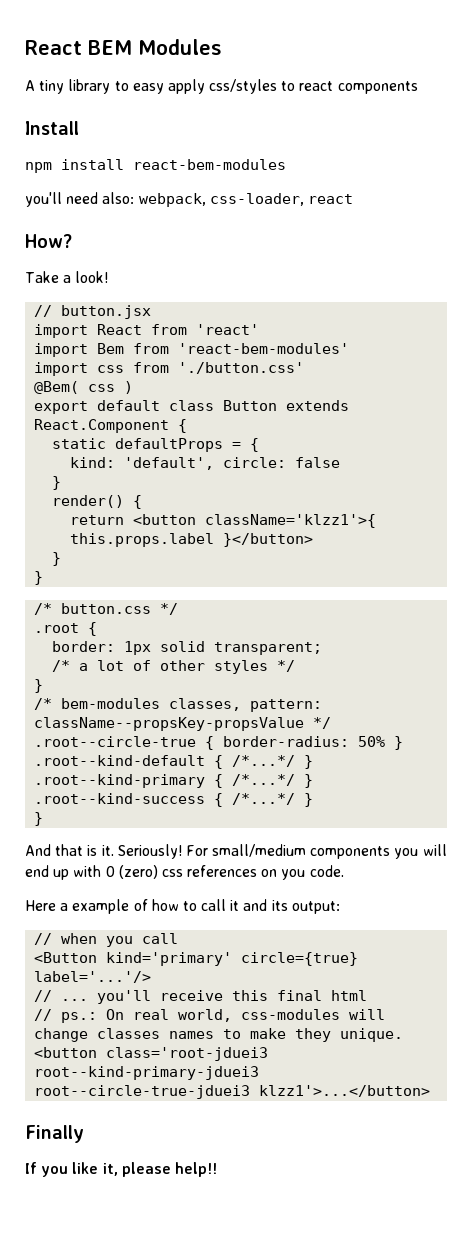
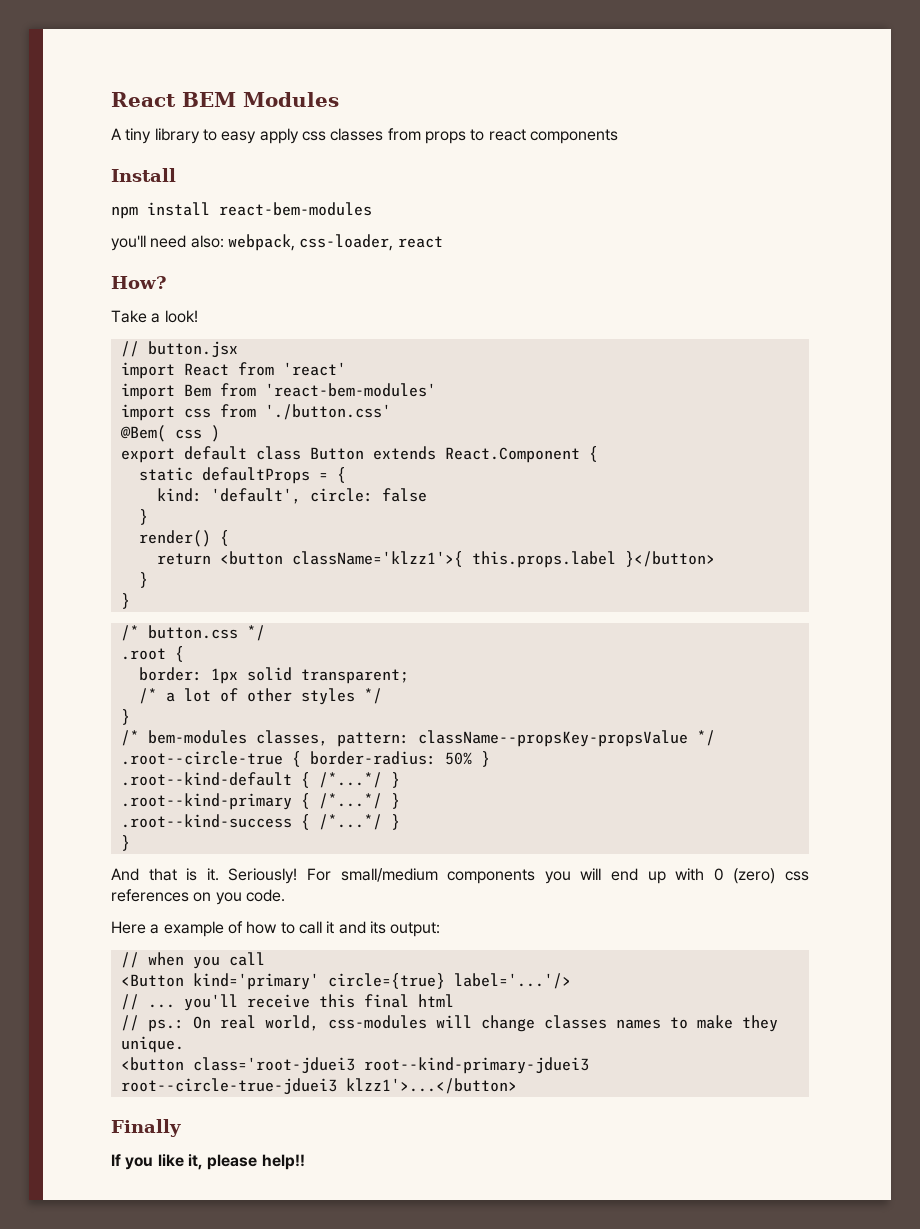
[209,79,278,94] css/styles -> [301,128,466,144] css classes from props

